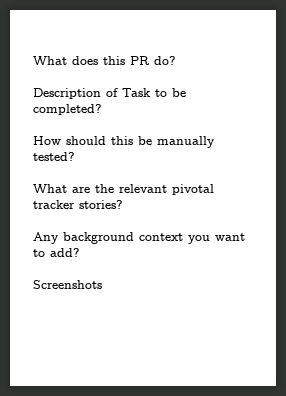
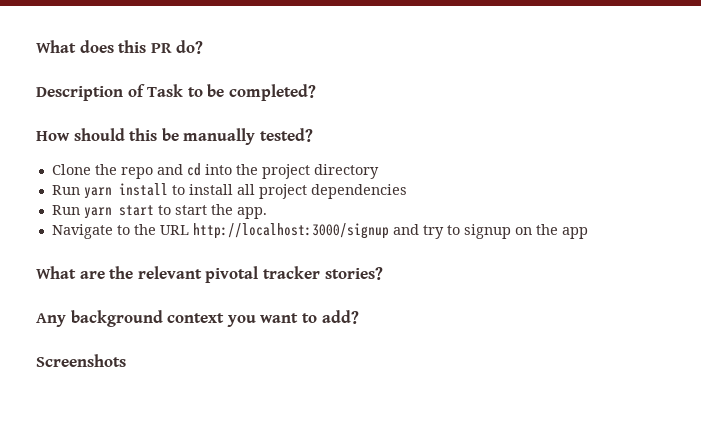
(75, 156) none -> [51,163,379,179] [51,183,407,199] [51,204,267,219] [51,223,588,239] // Clone the repo and cd into the project directory // Run yarn install to install all project dependencies // Run yarn start to start the app. // Navigate to the URL http://localhost:3000/signup and try to signup on the app

